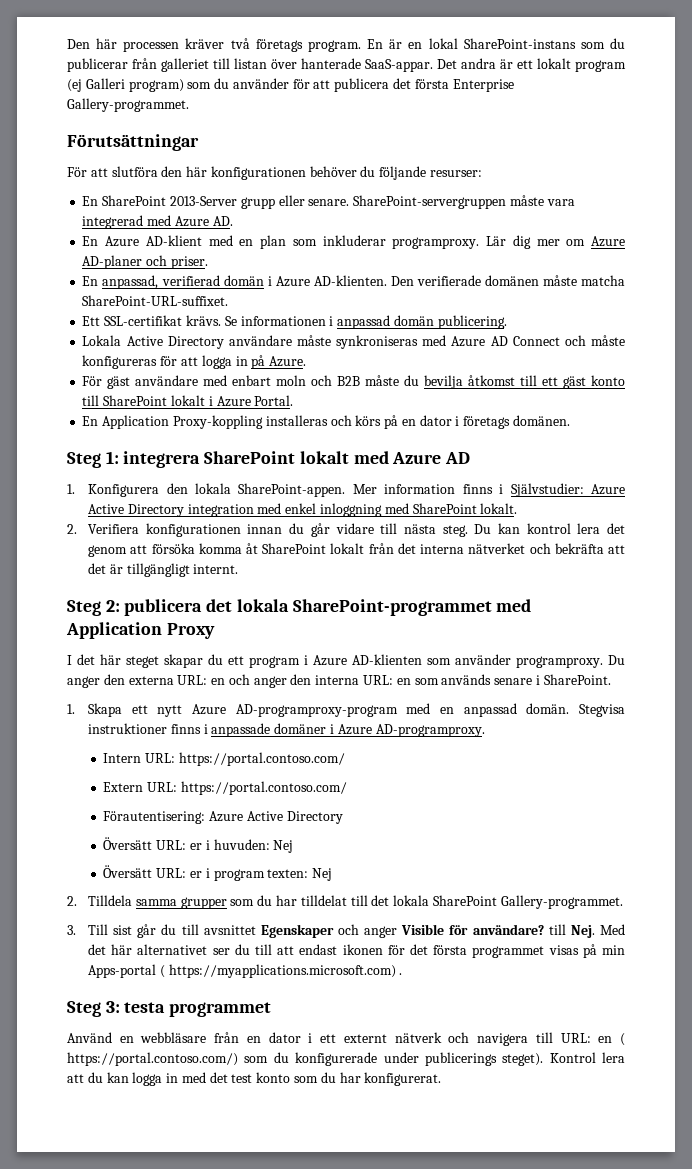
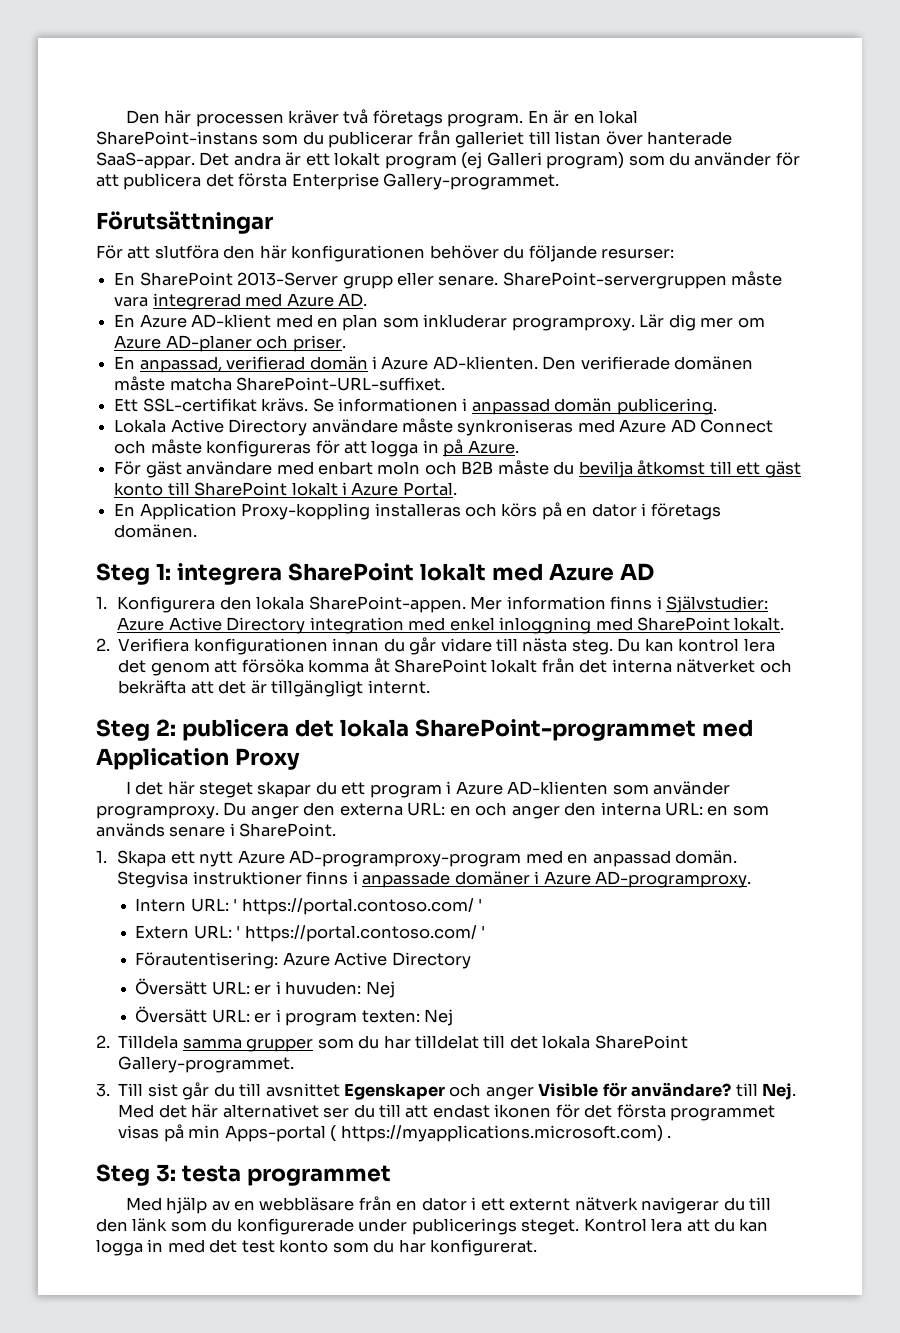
[179,752,346,766] https://portal.contoso.com/ -> [233,898,483,915] ' https://portal.contoso.com/ '
[181,781,348,795] https://portal.contoso.com/ -> [236,925,486,942] ' https://portal.contoso.com/ '
[67,1032,112,1043] Använd -> [125,1197,230,1214] Med hjälp av
[448,1032,626,1046] [67,1052,238,1066] och navigera till URL: en ( https://portal.contoso.com/) -> [641,1197,771,1214] [96,1218,168,1232] navigerar du till den länk
[502,1053,544,1066] steget). -> [521,1219,580,1235] steget.

